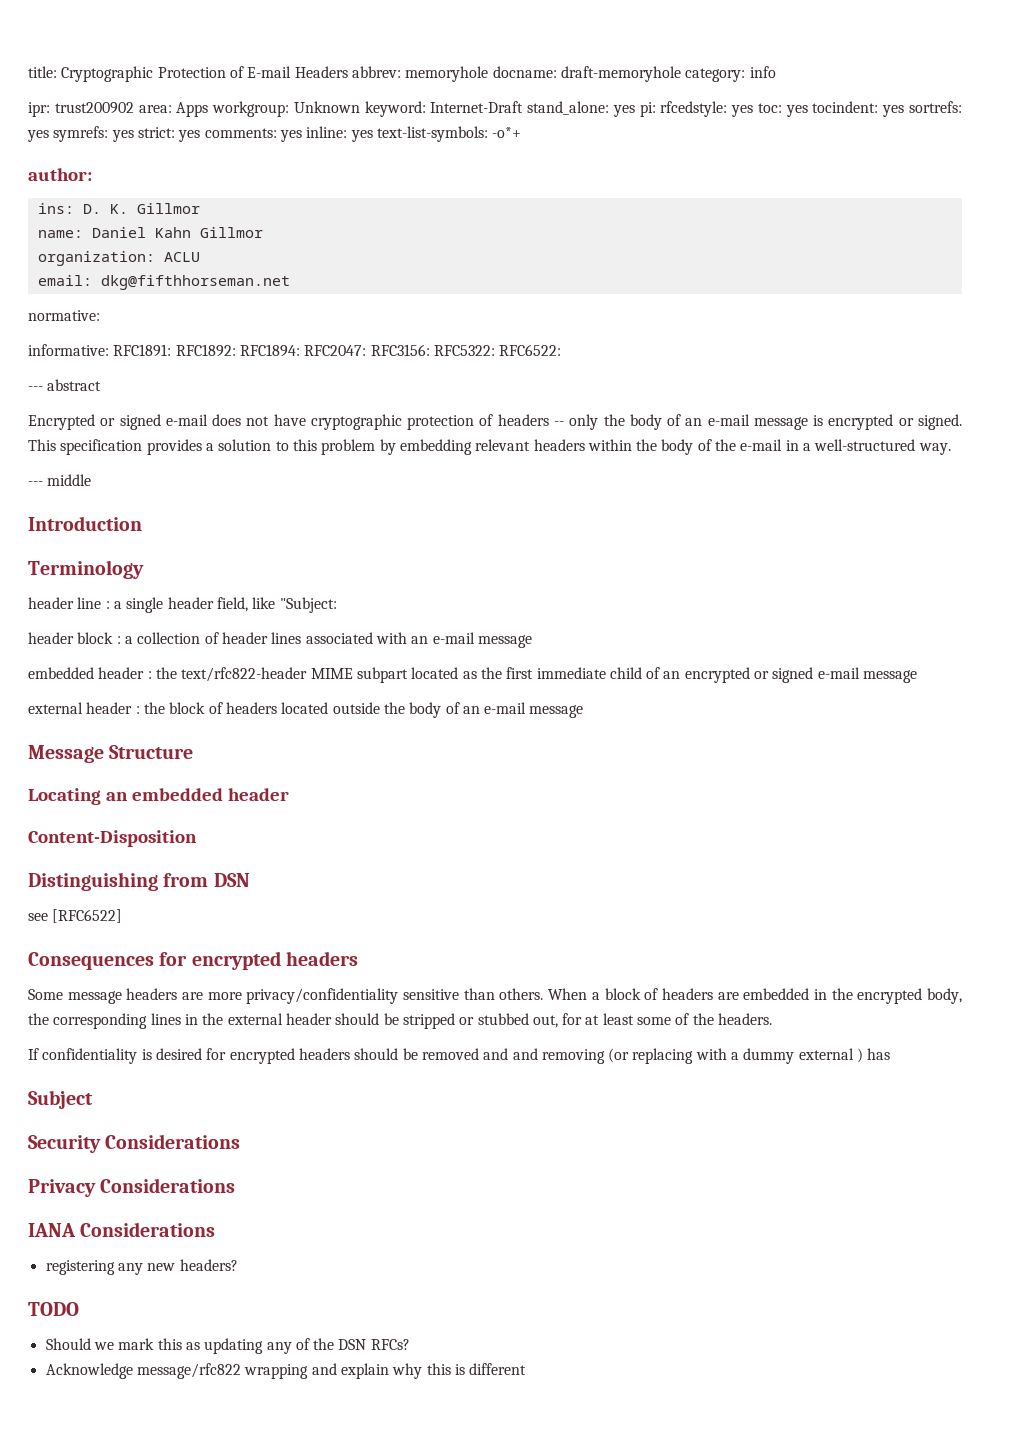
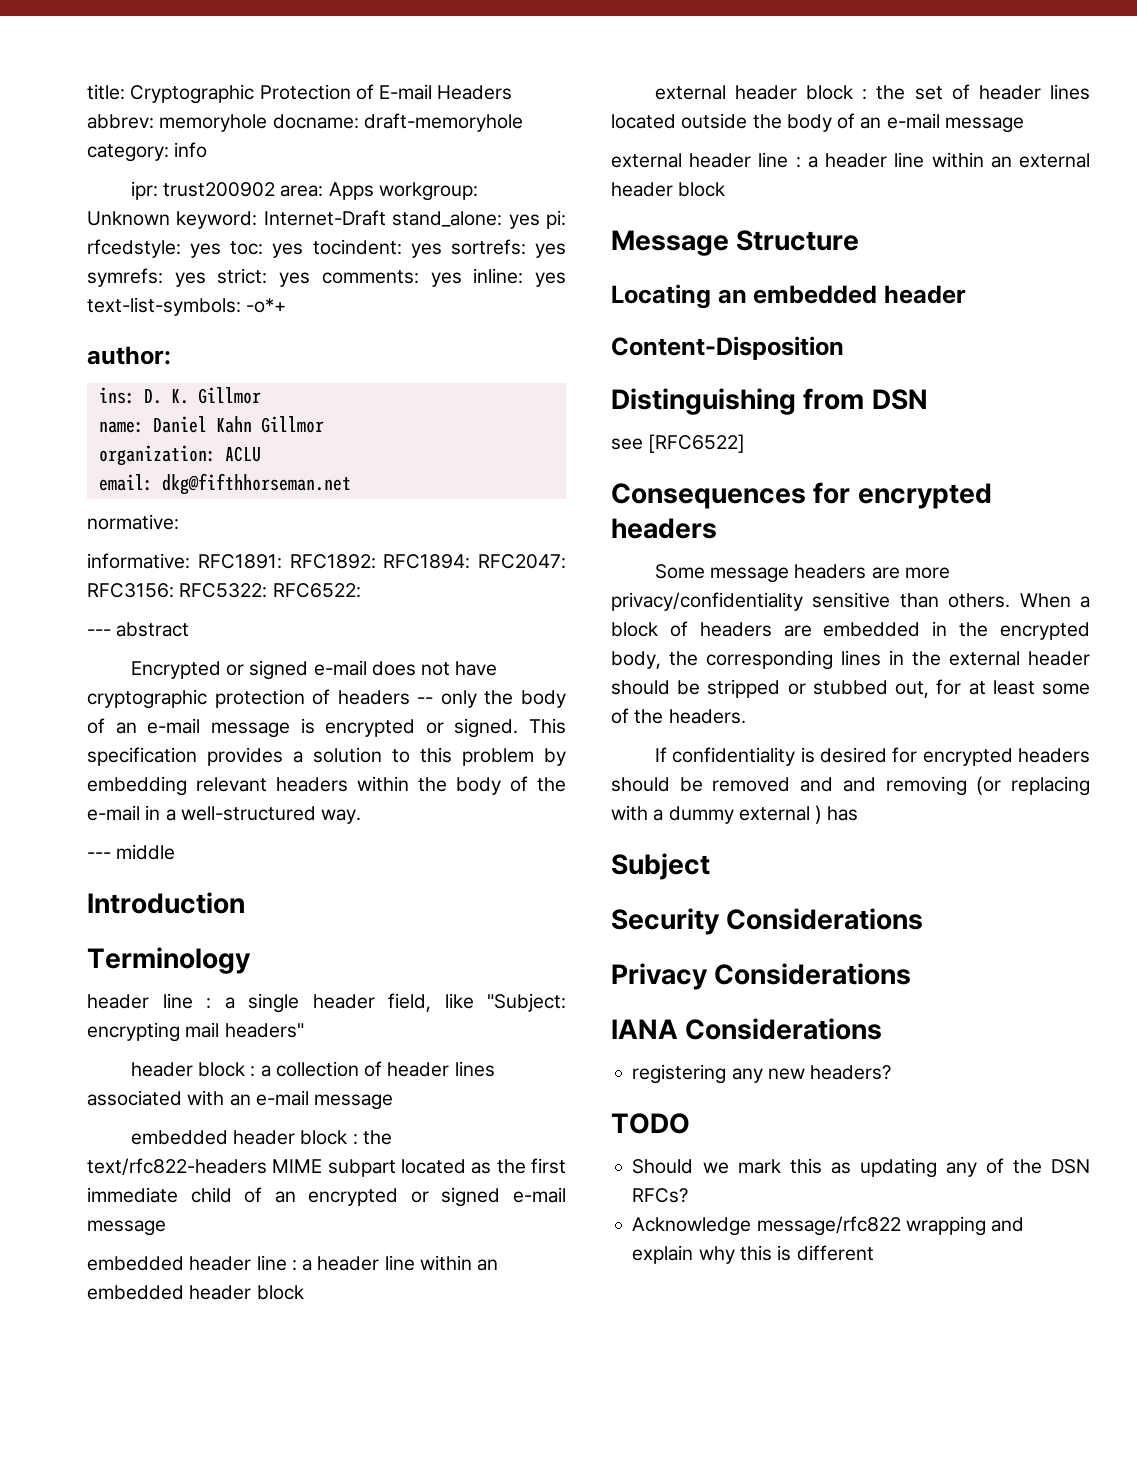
(337, 605) none -> [87,1022,304,1042] encrypting mail headers"
[147,667,308,682] : the text/rfc822-header -> [300,1130,392,1145] [87,1158,267,1176] block : the text/rfc822-headers
[28,702,277,714] // external header : the block of headers -> [87,1255,499,1271] [87,1285,304,1300] [654,84,1090,100] // embedded header line : a header line within an embedded header block // external header block : the set of header lines
(584, 711) none -> [611,152,1090,168] [611,182,726,197] // external header line : a header line within an external header block

